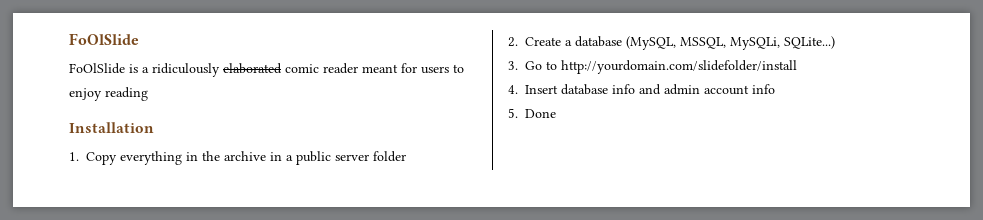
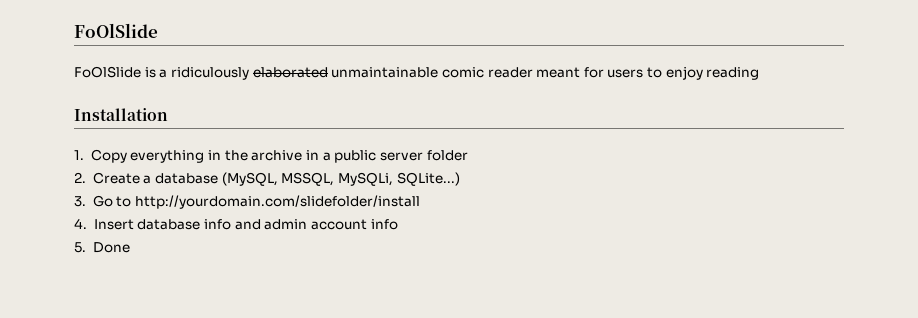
(282, 68) none -> [331,67,439,78] unmaintainable

